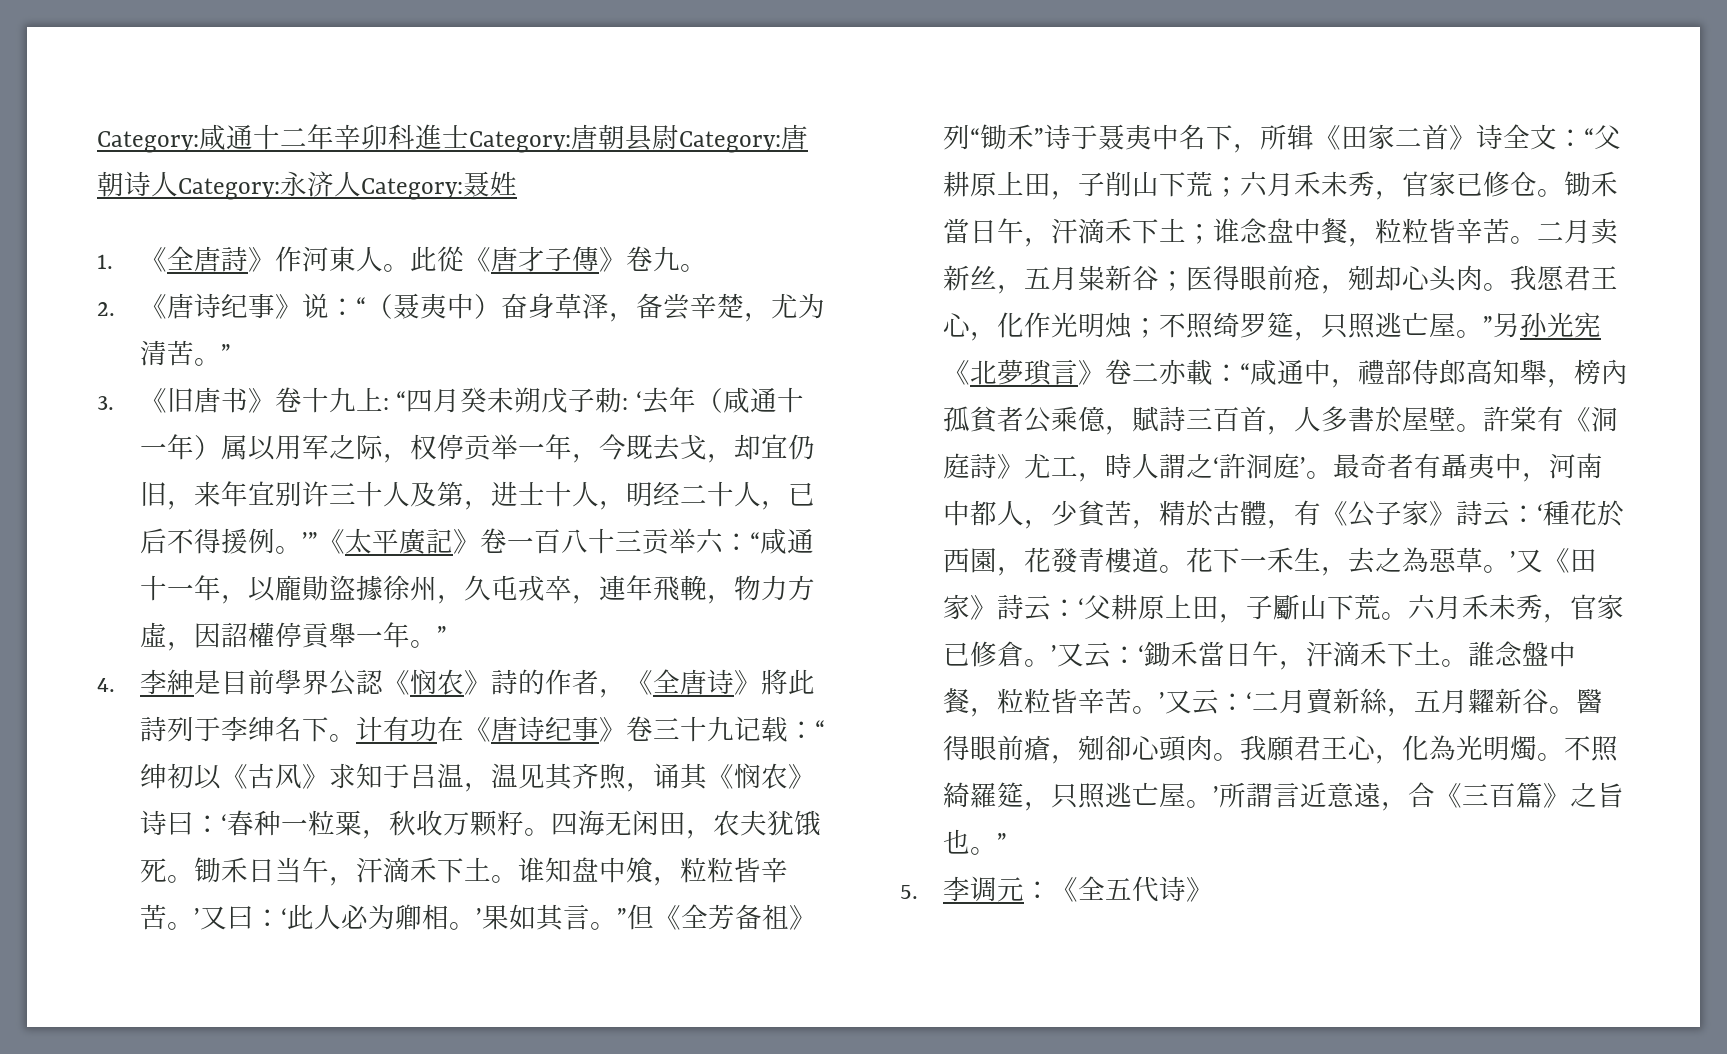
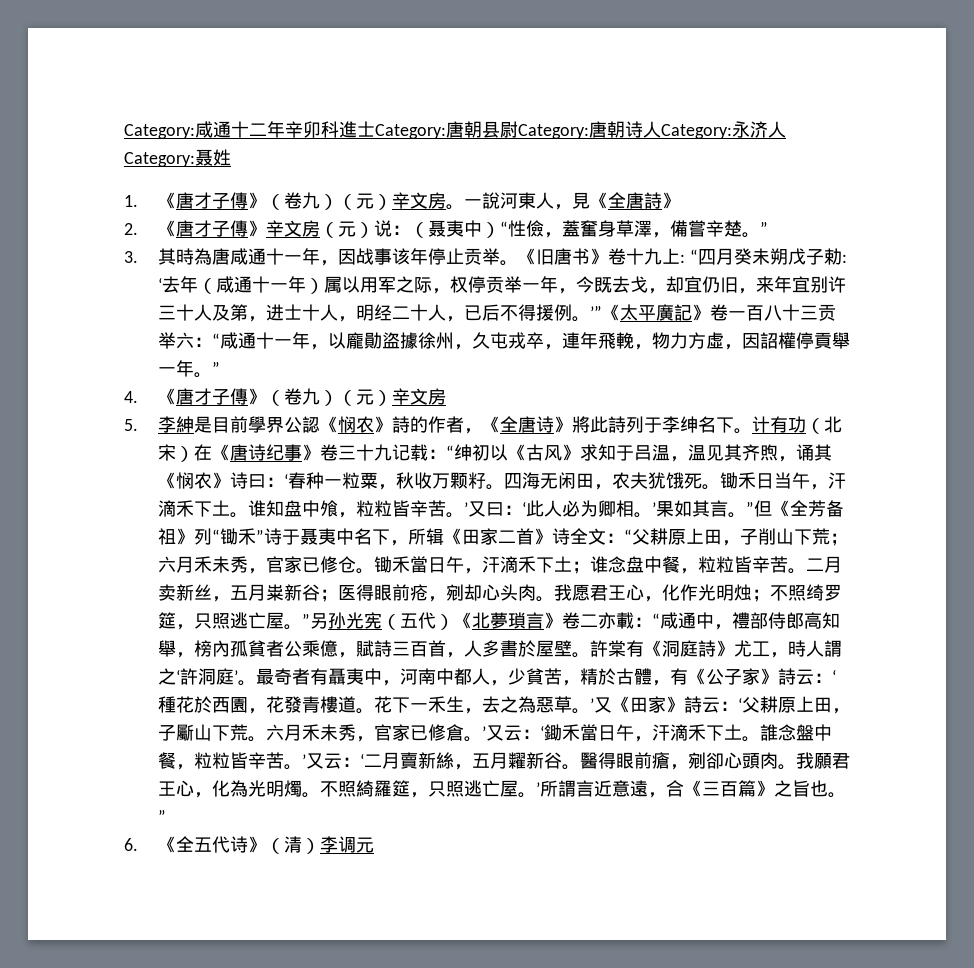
[167,246,708,272] [97,293,826,322] [140,340,232,366] [97,396,114,410] 全唐詩》作河東人。此從《唐才子傳》卷九。 // 2.《唐诗纪事》说：“（聂夷中）奋身草泽，备尝辛楚，尤为清苦。” // 3. -> [175,192,680,210] [124,220,768,238] [124,248,518,266] 唐才子傳》（卷九）（元）辛文房。一說河東人，見《全唐詩》 // 2.《唐才子傳》辛文房（元）说：（聂夷中）“性儉，蓋奮身草澤，備嘗辛楚。” // 3.其時為唐咸通十一年，因战事该年停止贡举。
(115, 685) none -> [157,388,446,406] [124,419,138,431] 《唐才子傳》（卷九）（元）辛文房 // 5.
(438, 729) none -> [805,416,842,434] [157,444,194,462] （北宋）
(1602, 325) none -> [381,612,454,630] （五代）
[900,876,1214,902] 5.李调元：《全五代诗》 -> [124,836,374,854] 6.《全五代诗》（清）李调元

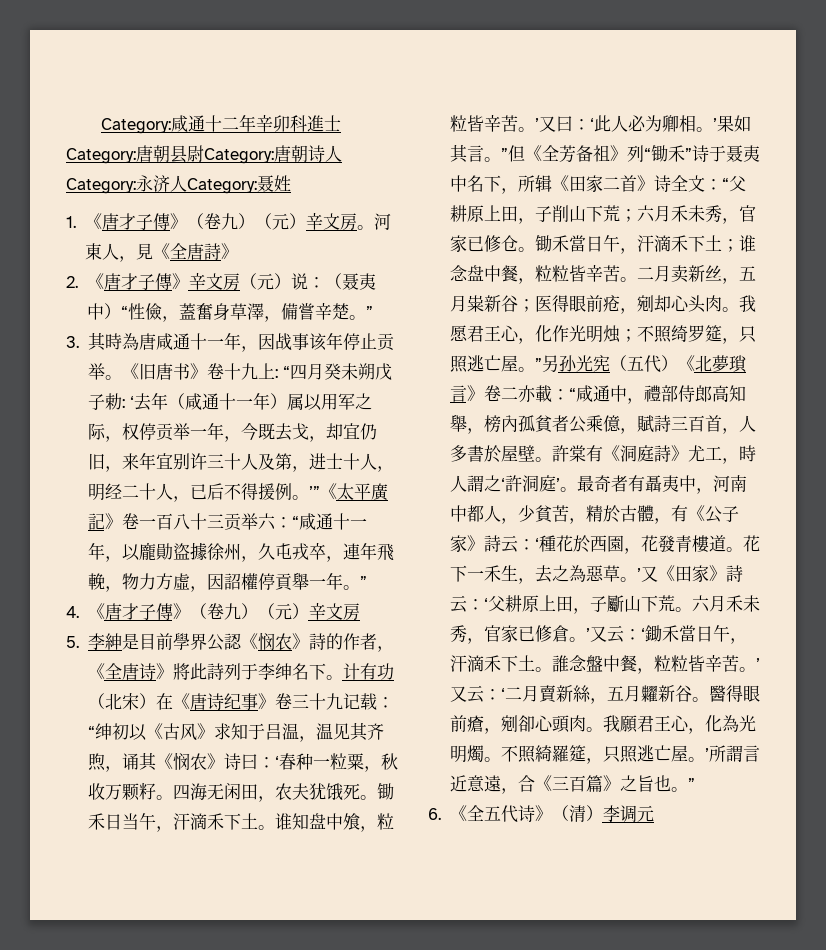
[463,192,500,209] 一說 -> (374, 227) none

